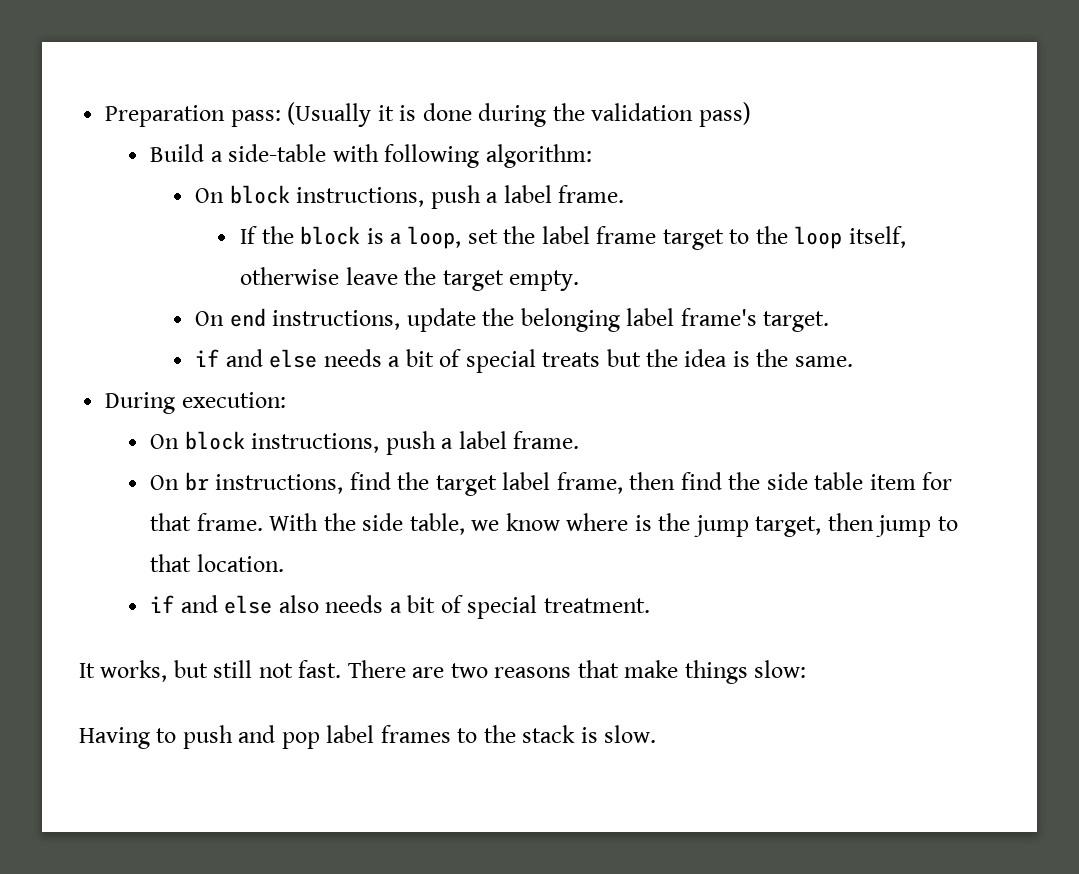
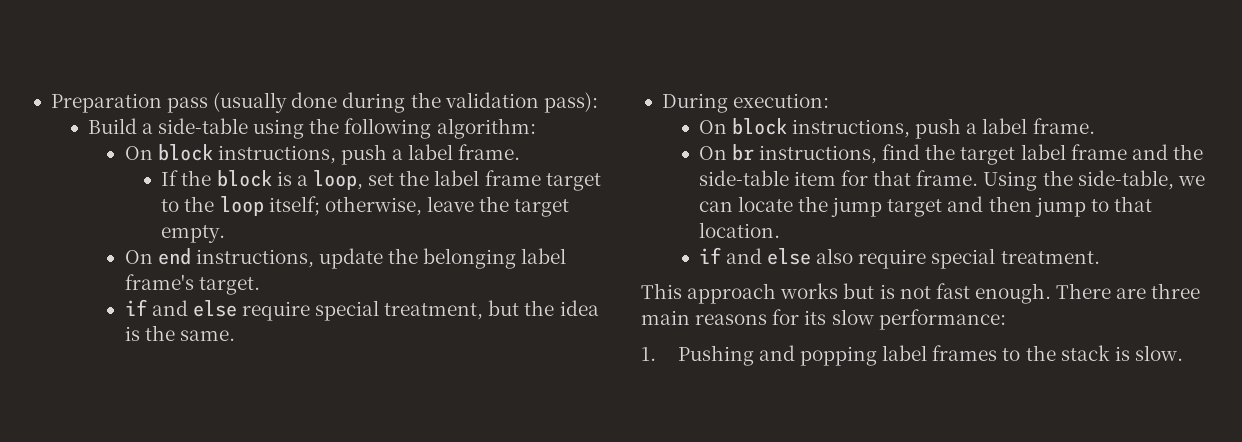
[230,102,417,127] pass: (Usually it is -> [167,92,288,113] pass (usually
[698,102,751,127] pass) -> [543,92,598,113] pass):
[332,144,379,162] with -> [253,118,340,139] using the
[848,226,906,248] [240,267,340,285] itself, otherwise -> [268,196,422,216] itself; otherwise,
[323,349,601,373] needs a bit of special treats -> [241,300,484,321] require special treatment,
[556,472,953,494] [150,513,822,537] frame, then find the side table item for that frame. With the side table, we know where is the jump target, -> [1070,144,1203,160] [698,170,1205,191] [698,196,984,217] frame and the side-table item for that frame. Using the side-table, we can locate the jump target and
[325,595,650,619] [79,660,807,684] [79,725,320,749] needs a bit of special treatment. // It works, but still not fast. There are two reasons that make things slow: // Having to push and pop -> [858,248,1100,269] [641,283,1201,304] [641,309,1006,330] [641,345,878,366] require special treatment. // This approach works but is not fast enough. There are three main reasons for its slow performance: // 1. Pushing and popping

